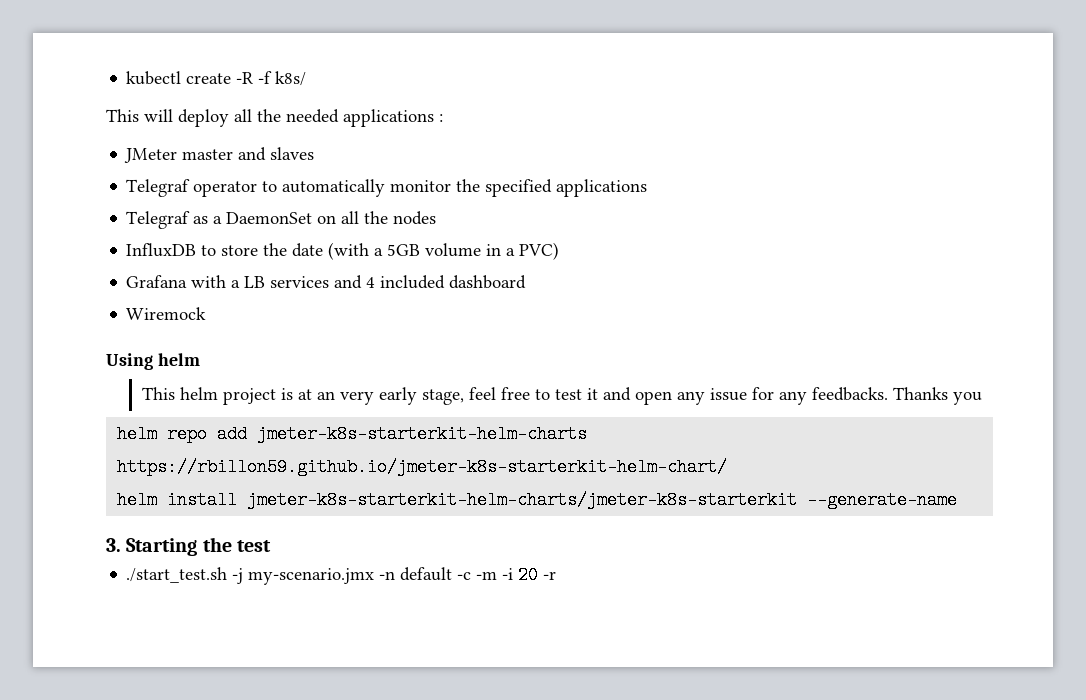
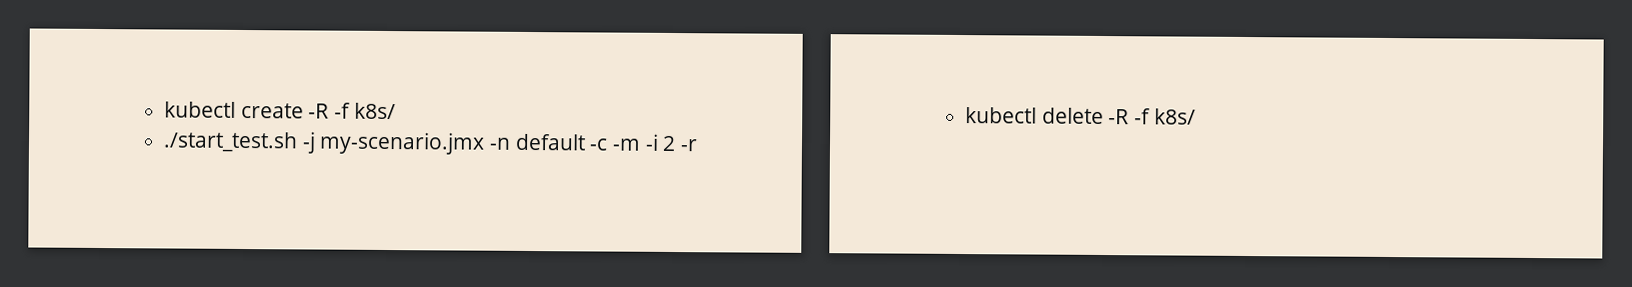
[106,109,443,127] [124,147,315,163] [126,179,648,197] [126,211,437,229] [126,242,560,260] [126,275,527,289] [126,307,207,320] [106,353,200,370] [142,387,983,405] [117,425,588,443] [117,458,728,476] [117,491,958,509] [106,537,272,556] // This will deploy all the needed applications : // JMeter master and slaves // Telegraf operator to automatically monitor the specified applications // Telegraf as a DaemonSet on all the nodes // InfluxDB to store the date (with a 5GB volume in a PVC) // Grafana with a LB services and 4 included dashboard // Wiremock // Using helm // This helm project is at an very early stage, feel free to test it and open any issue for any feedbacks. Thanks you // helm repo add jmeter-k8s-starterkit-helm-charts https://rbillon59.github.io/jmeter-k8s-starterkit-helm-chart/ // helm install jmeter-k8s-starterkit-helm-charts/jmeter-k8s-starterkit --generate-name // 3. Starting the test -> (396, 111) none
[518,566,539,584] 20 -> [662,135,677,152] 2
(557, 575) none -> [965,107,1196,125] // kubectl delete -R -f k8s/

